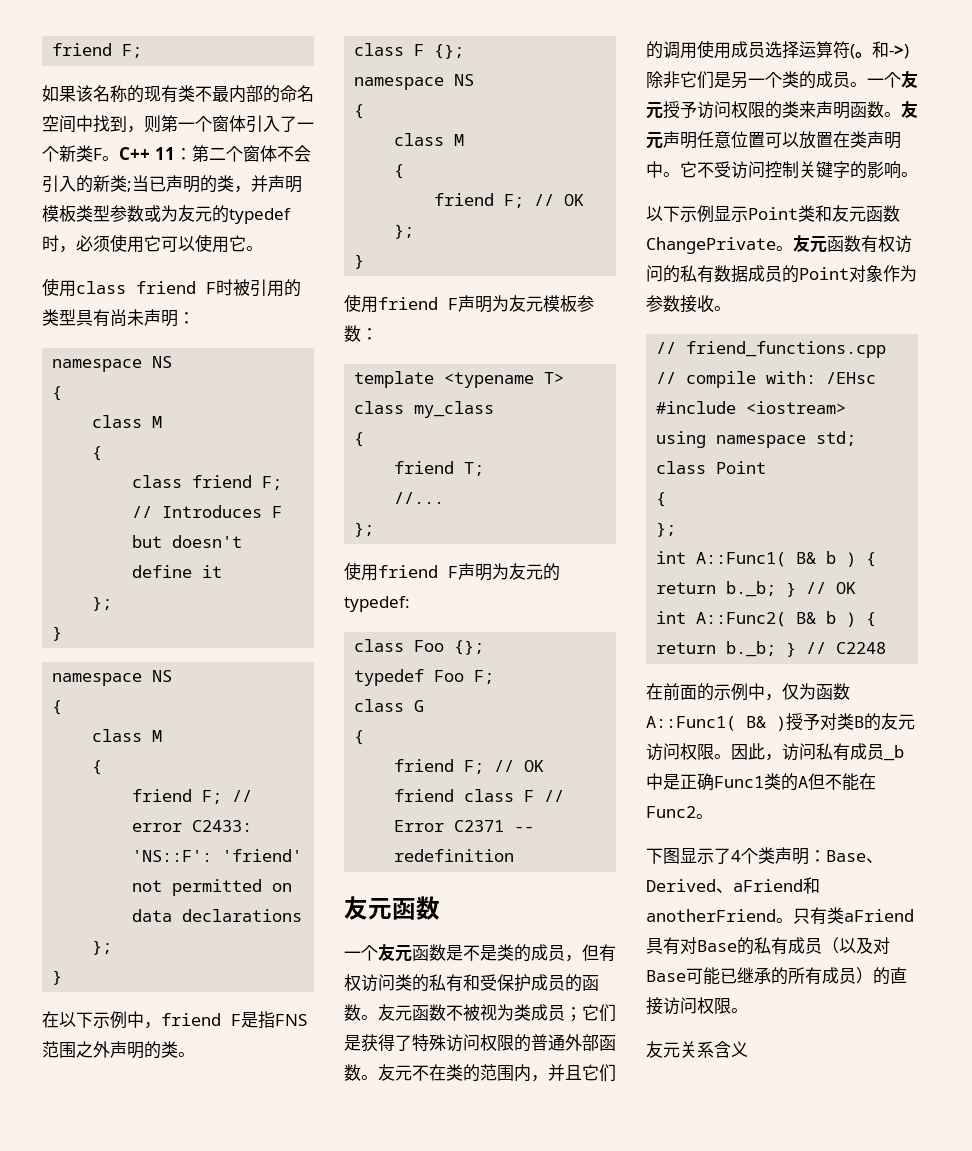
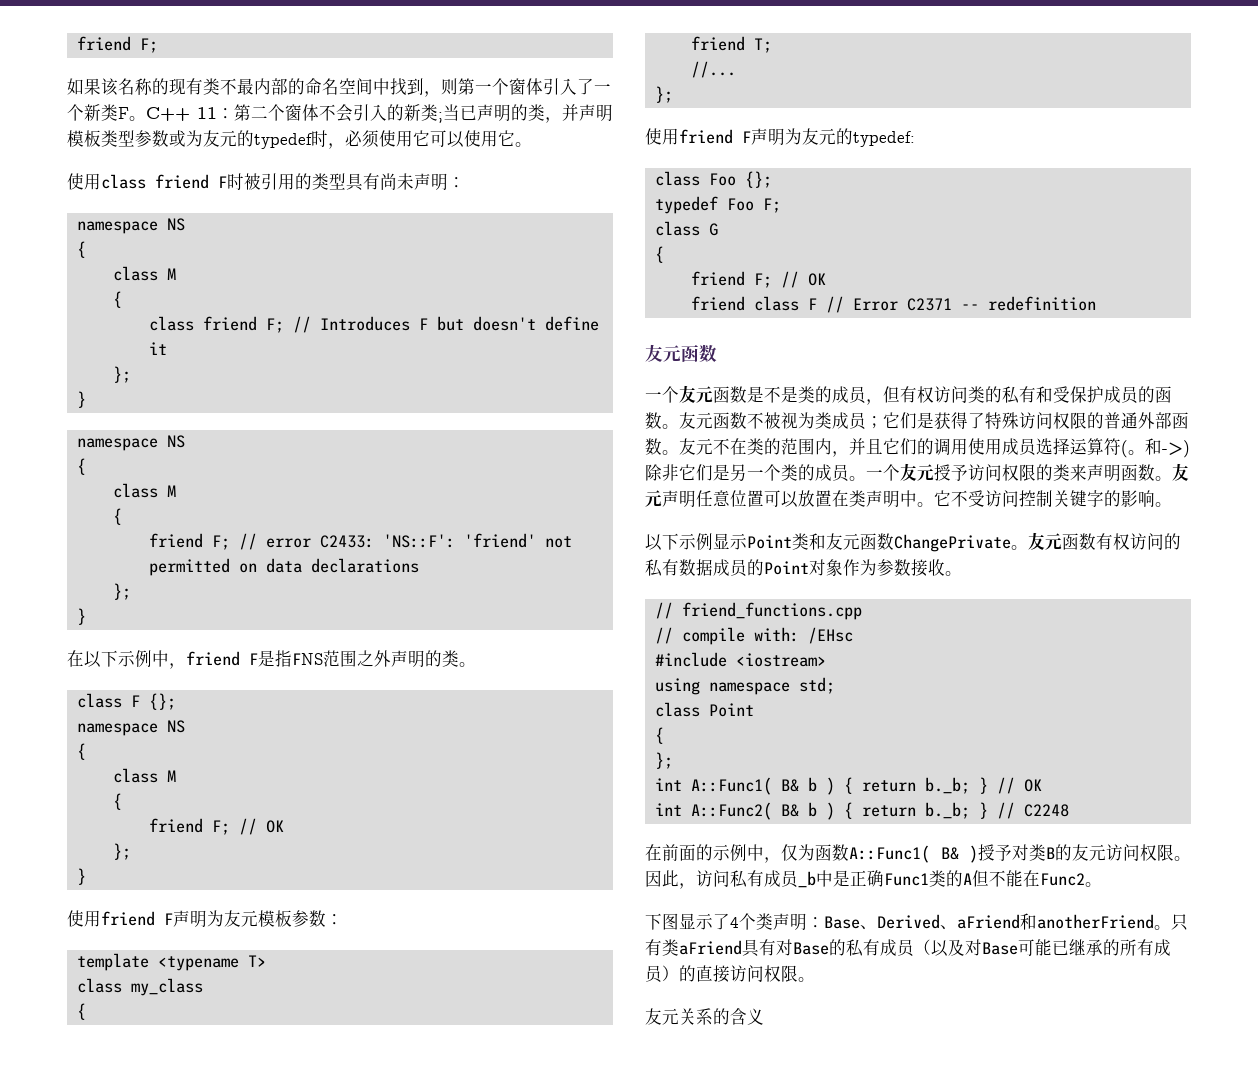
(714, 1049) none -> [713,1008,730,1025] 的

